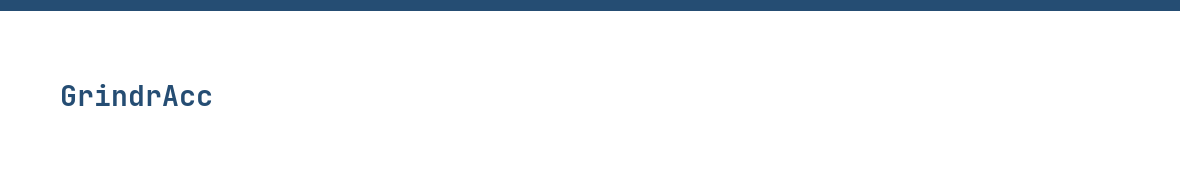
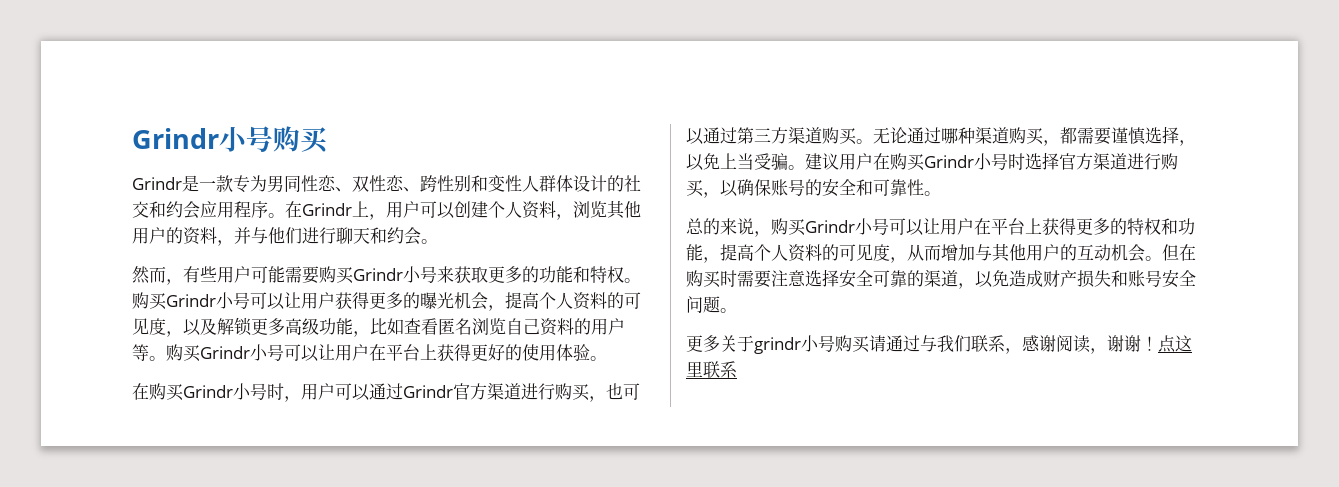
[60,84,213,106] GrindrAcc -> [132,126,329,154] [132,175,641,193] [132,200,641,220] [132,227,438,246] [132,266,641,285] [132,292,641,311] [132,317,625,337] [132,344,607,362] [132,383,640,402] [686,126,1196,146] [686,152,1178,171] [686,179,941,198] [686,218,1195,237] [686,243,1196,263] [686,269,1196,289] [686,296,737,313] [686,335,1192,354] [686,361,737,378] Grindr小号购买 // Grindr是一款专为男同性恋、双性恋、跨性别和变性人群体设计的社交和约会应用程序。在Grindr上，用户可以创建个人资料，浏览其他用户的资料，并与他们进行聊天和约会。 // 然而，有些用户可能需要购买Grindr小号来获取更多的功能和特权。购买Grindr小号可以让用户获得更多的曝光机会，提高个人资料的可见度，以及解锁更多高级功能，比如查看匿名浏览自己资料的用户等。购买Grindr小号可以让用户在平台上获得更好的使用体验。 // 在购买Grindr小号时，用户可以通过Grindr官方渠道进行购买，也可以通过第三方渠道购买。无论通过哪种渠道购买，都需要谨慎选择，以免上当受骗。建议用户在购买Grindr小号时选择官方渠道进行购买，以确保账号的安全和可靠性。 // 总的来说，购买Grindr小号可以让用户在平台上获得更多的特权和功能，提高个人资料的可见度，从而增加与其他用户的互动机会。但在购买时需要注意选择安全可靠的渠道，以免造成财产损失和账号安全问题。 // 更多关于grindr小号购买请通过与我们联系，感谢阅读，谢谢！点这里联系

